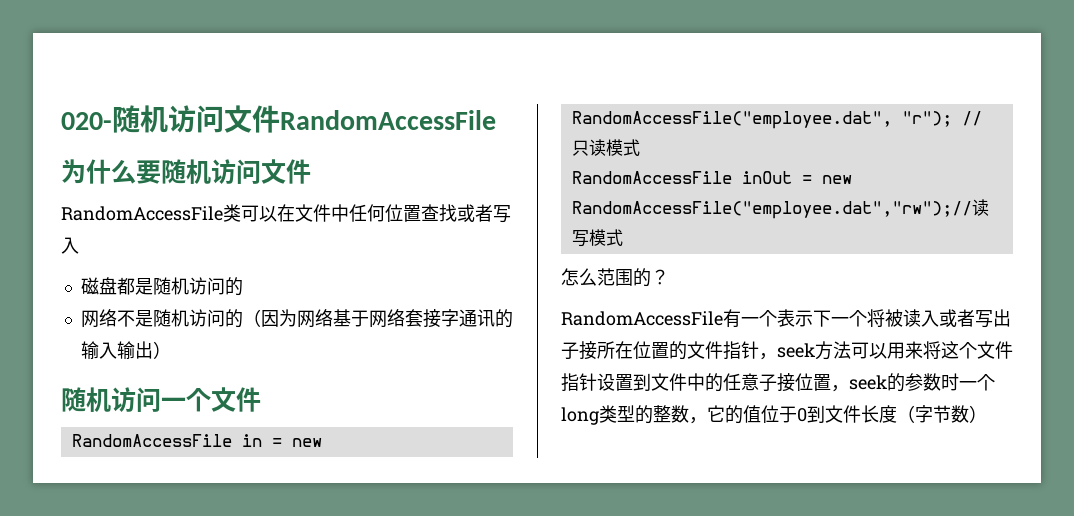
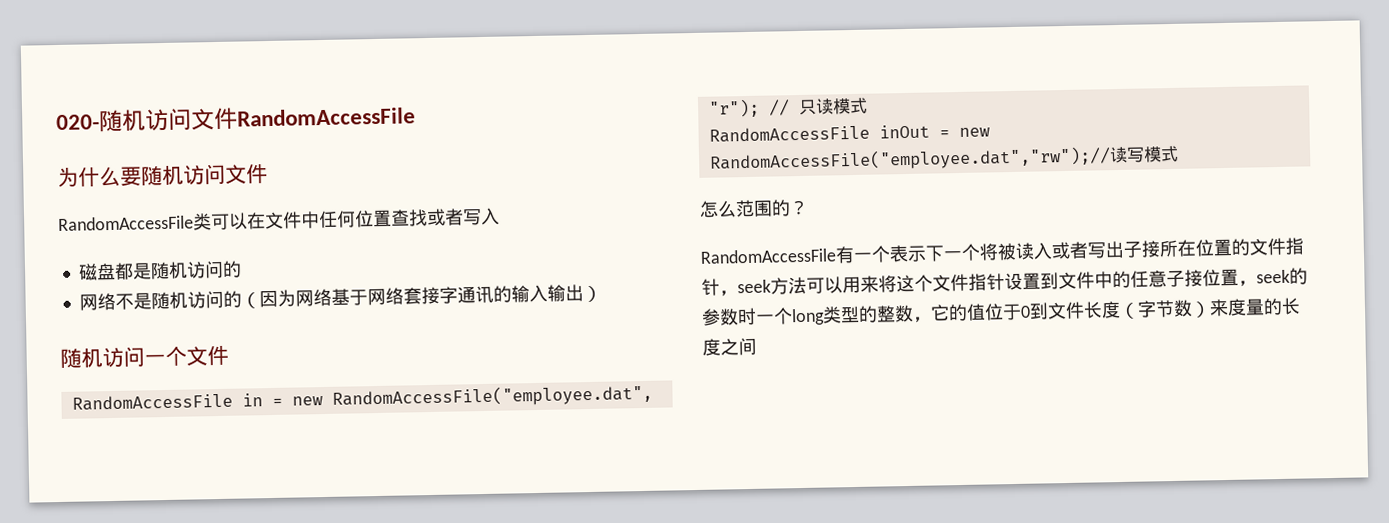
(987, 414) none -> [1209,297,1301,317] [702,337,757,356] 来度量的长度之间

